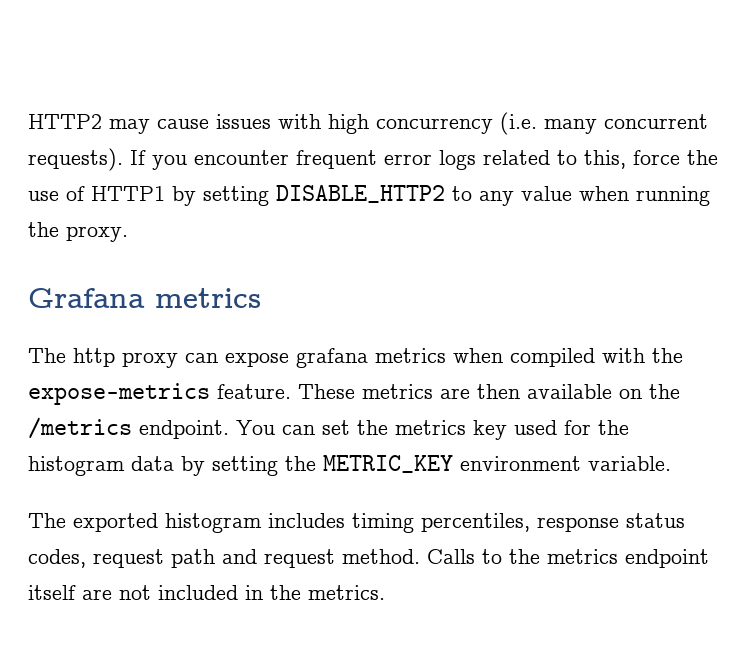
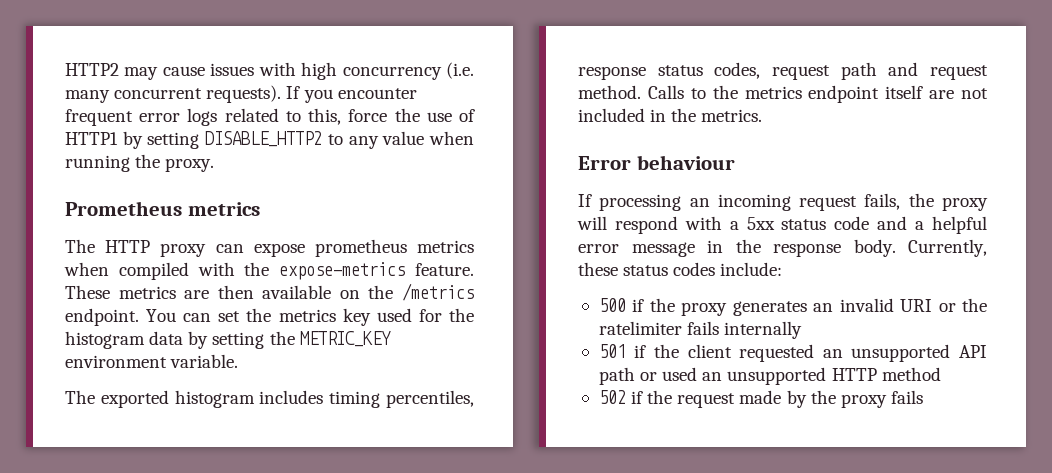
[28,288,145,308] Grafana -> [65,201,182,216] Prometheus
[73,348,115,367] http -> [105,240,151,253] HTTP
[296,348,368,368] grafana -> [314,239,407,257] prometheus
(385, 592) none -> [578,155,735,170] [578,193,988,211] [577,216,987,234] [578,239,987,257] [578,262,783,276] [598,298,987,316] [598,321,803,339] [598,344,987,362] [598,367,941,385] [598,390,923,408] // Error behaviour // If processing an incoming request fails, the proxy will respond with a 5xx status code and a helpful error message in the response body. Currently, these status codes include: // 500 if the proxy generates an invalid URI or the ratelimiter fails internally // 501 if the client requested an unsupported API path or used an unsupported HTTP method // 502 if the request made by the proxy fails

